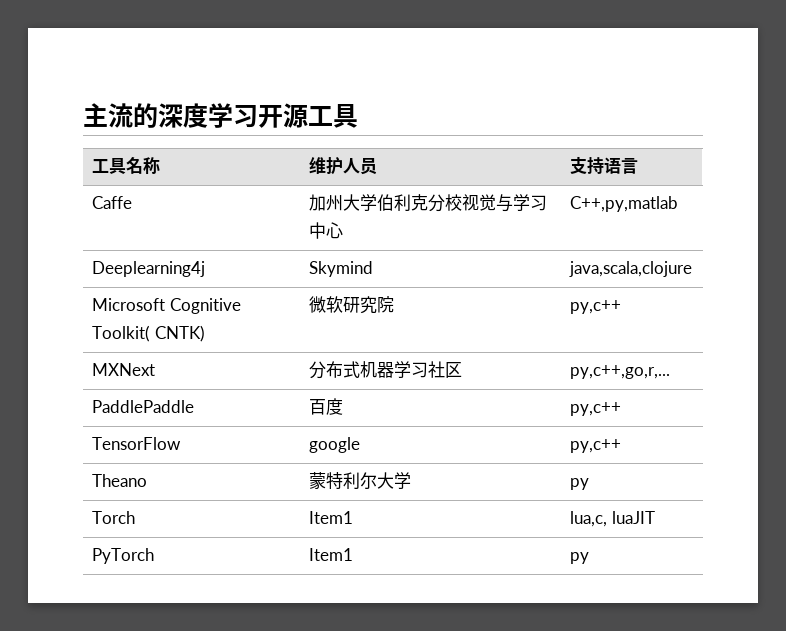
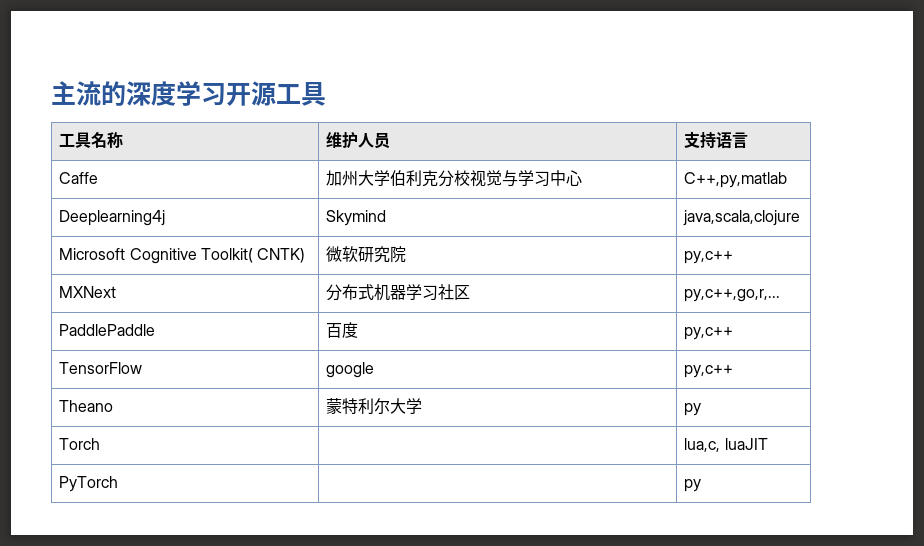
[308,511,353,524] Item1 -> (101, 444) none
[308,548,353,561] Item1 -> (119, 484) none

